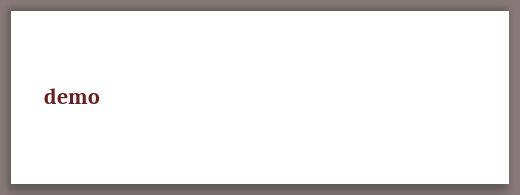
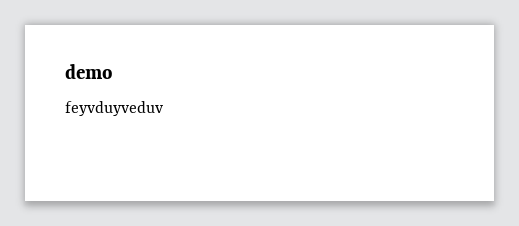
(100, 96) none -> [65,101,163,116] // feyvduyveduv

